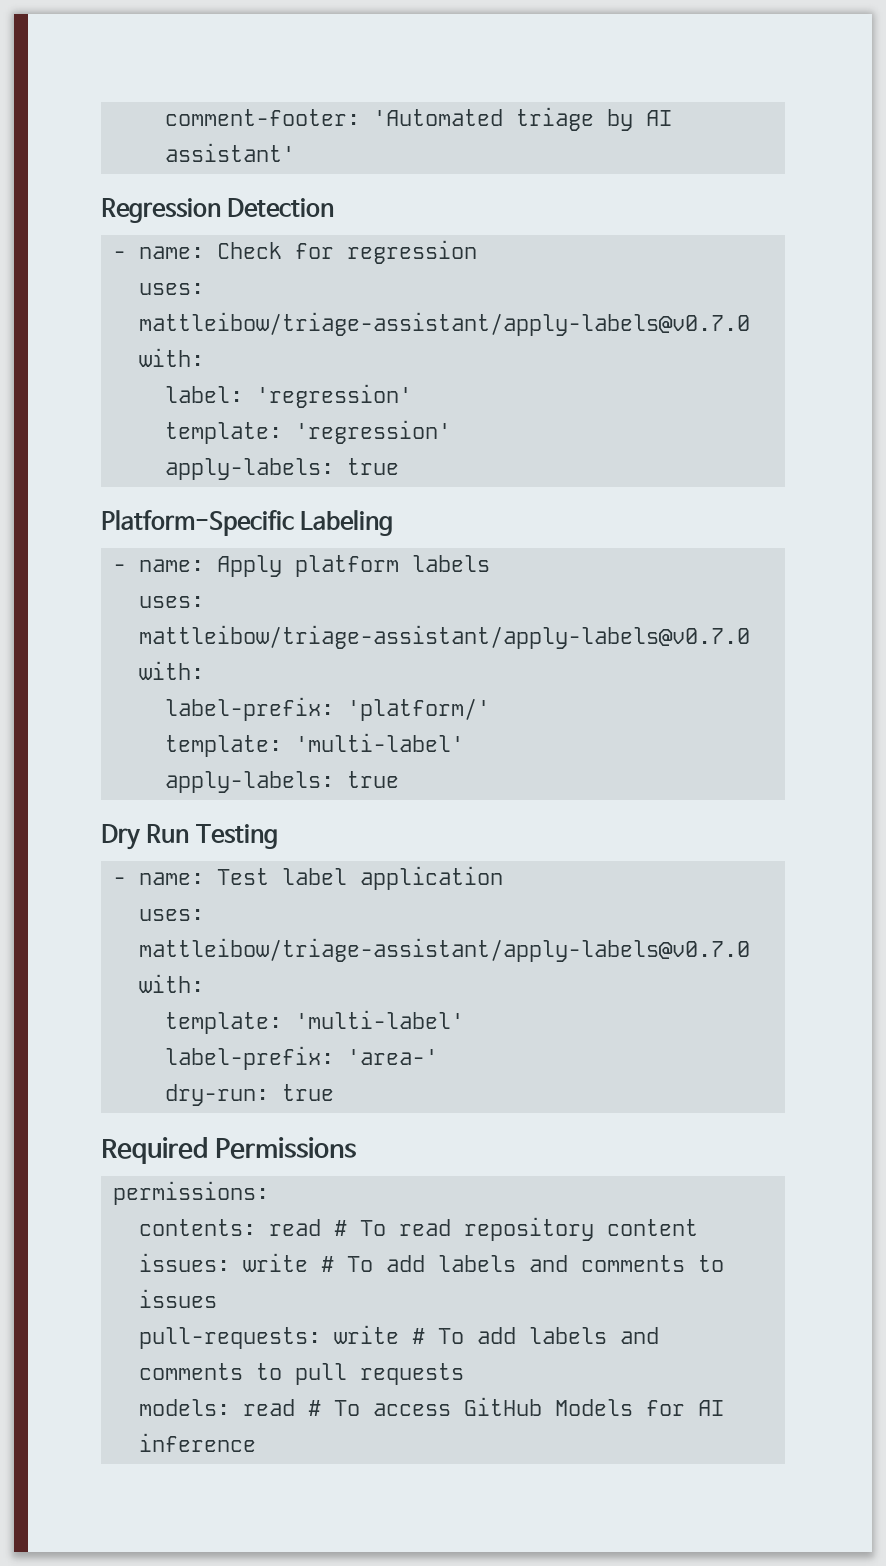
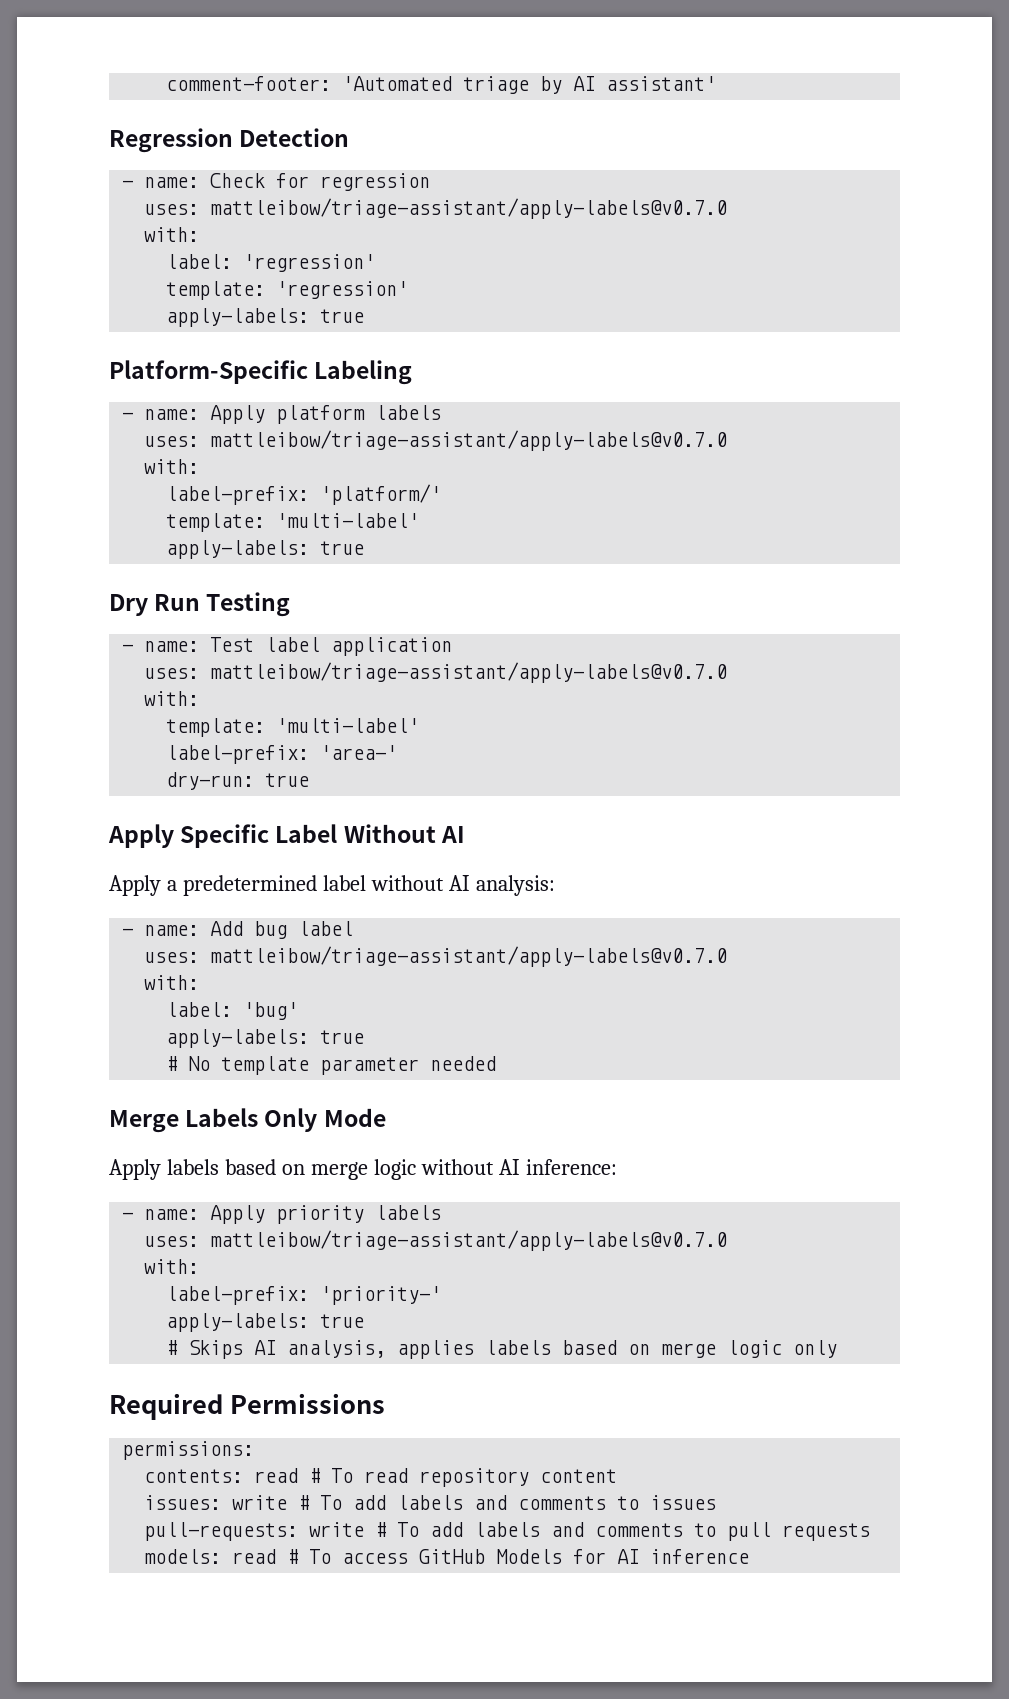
(335, 1092) none -> [108,824,465,848] [109,875,555,896] [122,921,354,939] [144,946,728,967] [144,975,200,990] [166,1002,299,1020] [166,1029,365,1048] [166,1056,497,1075] [109,1108,386,1133] [109,1159,617,1180] [122,1205,442,1224] [144,1230,728,1251] [144,1259,200,1274] [166,1286,442,1305] [166,1313,365,1332] [166,1340,838,1359] // Apply Specific Label Without AI // Apply a predetermined label without AI analysis: // - name: Add bug label // uses: mattleibow/triage-assistant/apply-labels@v0.7.0 // with: // label: 'bug' // apply-labels: true // # No template parameter needed // Merge Labels Only Mode // Apply labels based on merge logic without AI inference: // - name: Apply priority labels // uses: mattleibow/triage-assistant/apply-labels@v0.7.0 // with: // label-prefix: 'priority-' // apply-labels: true // # Skips AI analysis, applies labels based on merge logic only

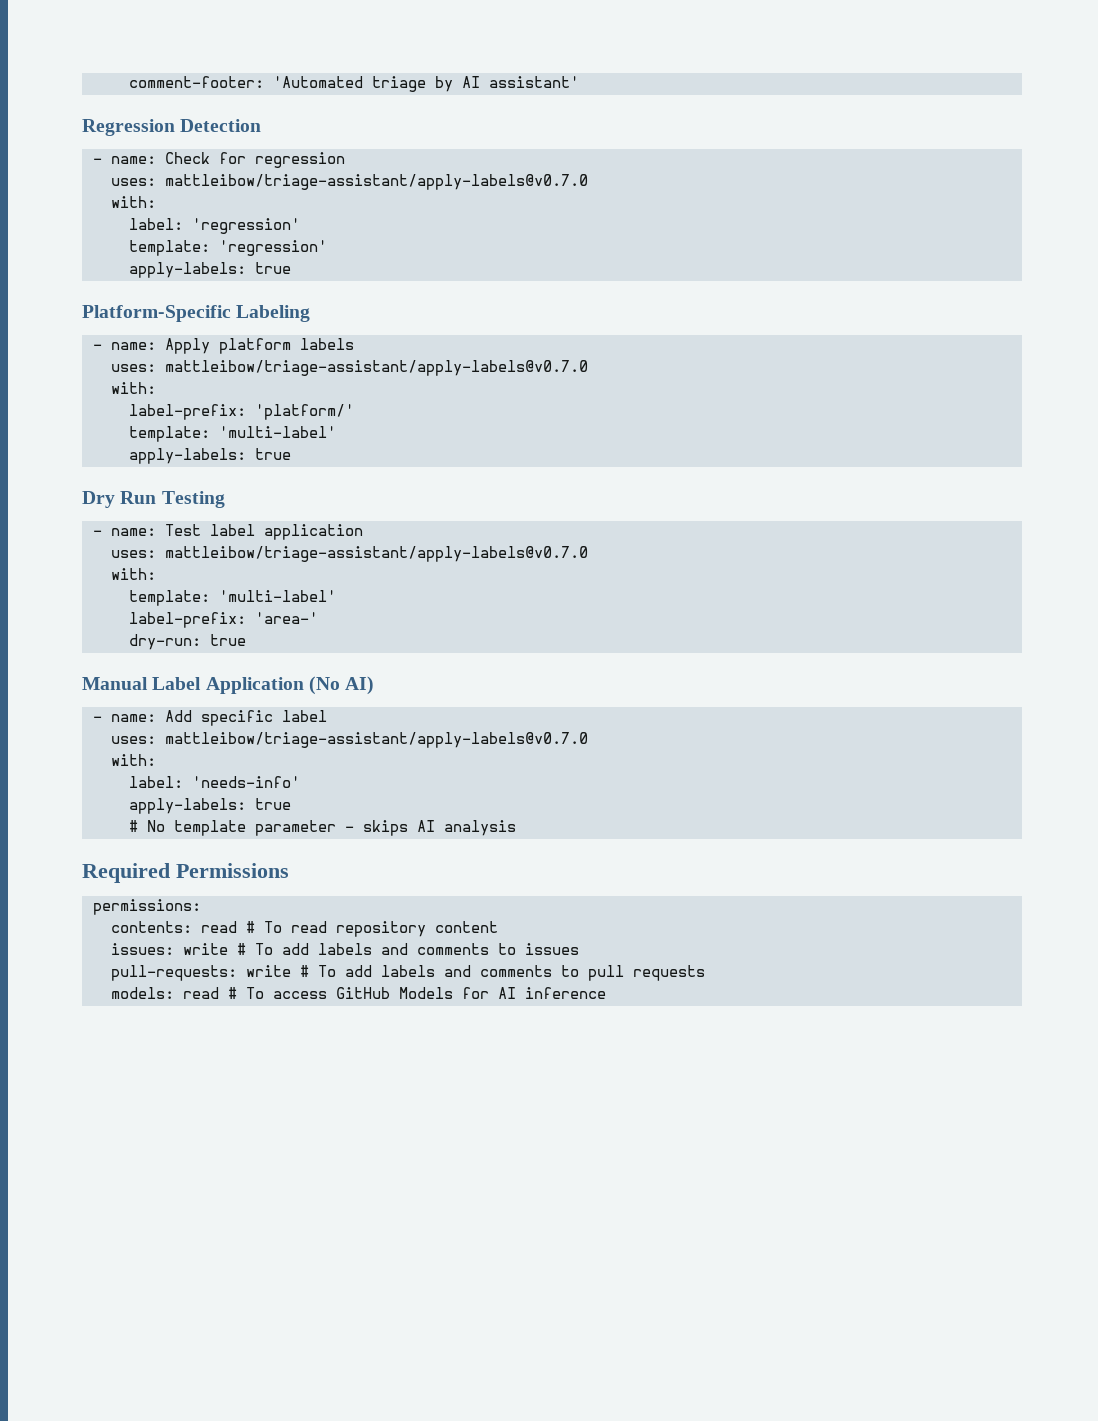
[108,824,465,848] [109,875,555,896] Apply Specific Label Without AI // Apply a predetermined label without AI analysis: -> [82,676,375,695] Manual Label Application (No AI)
[254,921,288,939] bug -> [200,710,273,726] specific
[243,1002,299,1020] 'bug' -> [191,776,300,788] 'needs-info'
[430,1056,497,1071] [109,1108,386,1133] [109,1159,617,1180] [122,1205,442,1224] [144,1230,728,1251] [144,1259,200,1274] [166,1286,442,1305] [166,1313,365,1332] [166,1340,838,1359] needed // Merge Labels Only Mode // Apply labels based on merge logic without AI inference: // - name: Apply priority labels // uses: mattleibow/triage-assistant/apply-labels@v0.7.0 // with: // label-prefix: 'priority-' // apply-labels: true // # Skips AI analysis, applies labels based on merge logic only -> [344,820,516,836] - skips AI analysis

